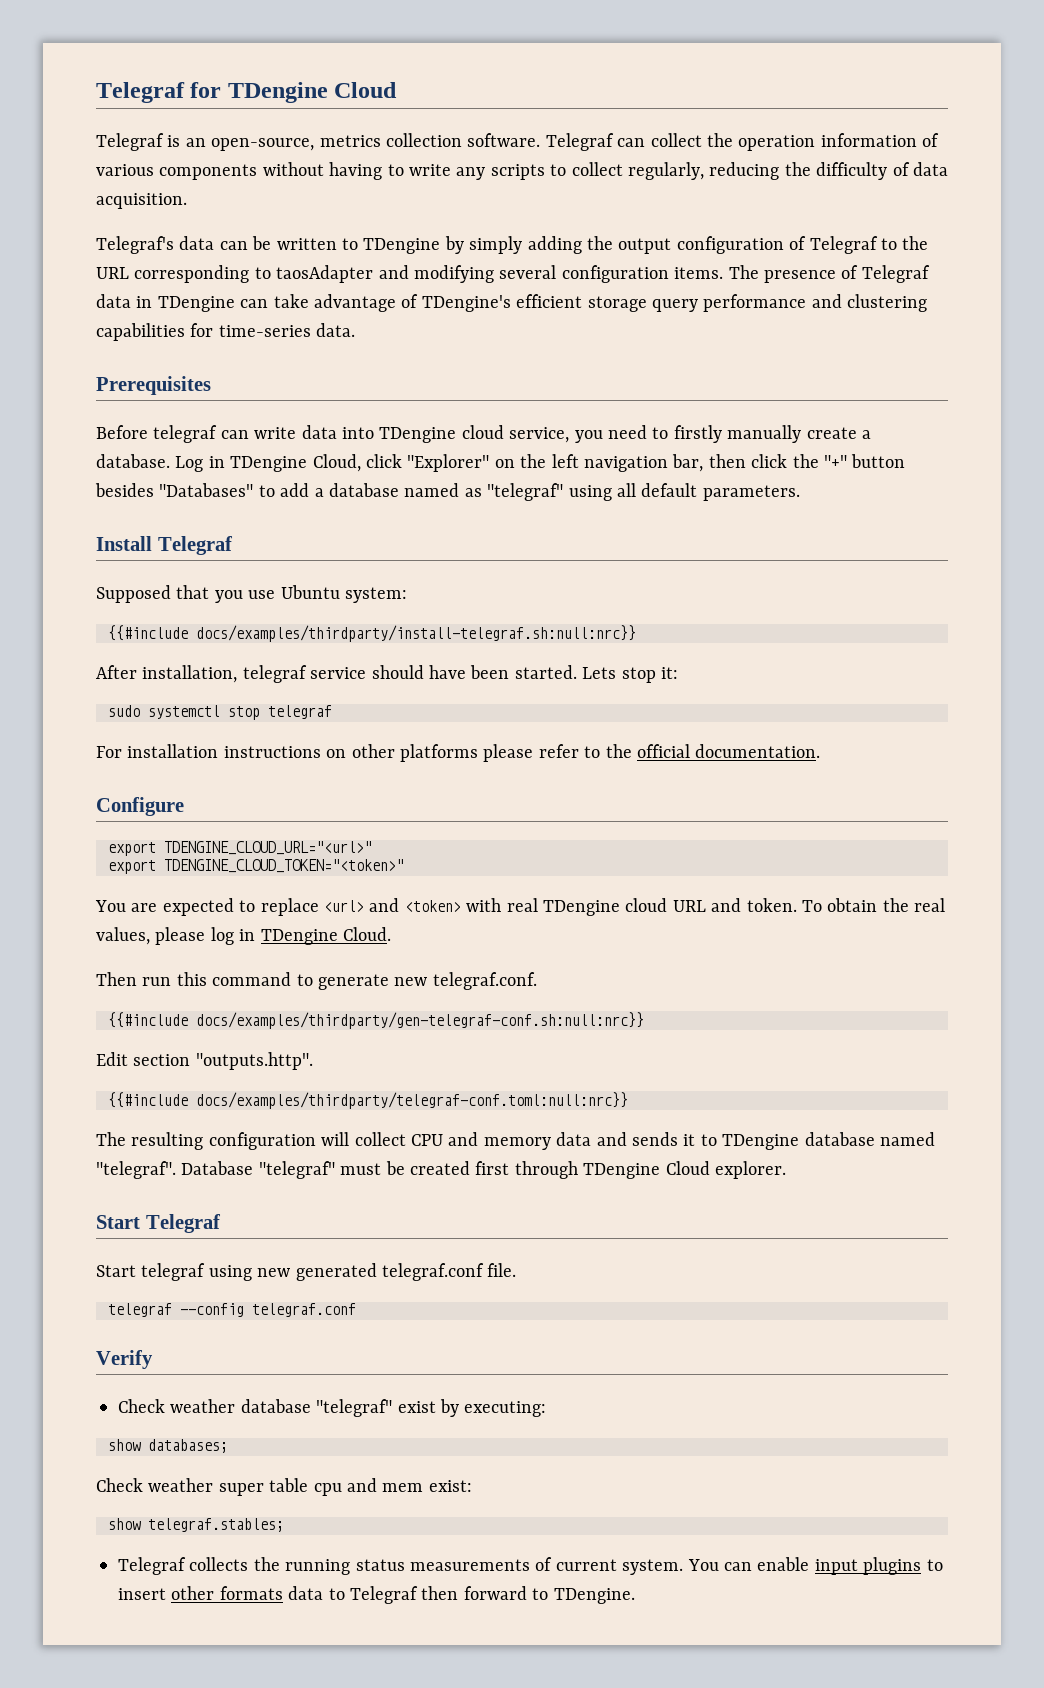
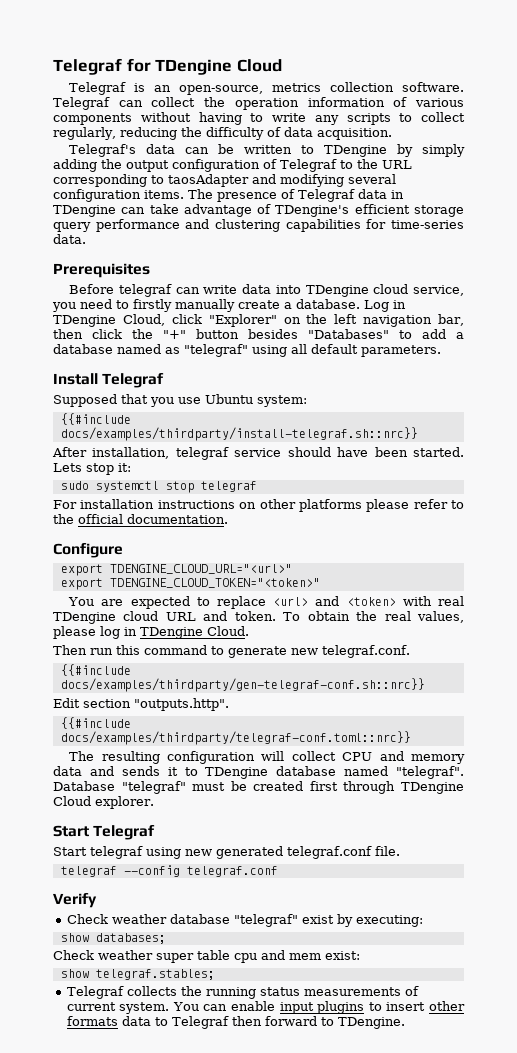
[196,625,636,642] docs/examples/thirdparty/install-telegraf.sh:null:nrc}} -> [60,427,418,441] docs/examples/thirdparty/install-telegraf.sh::nrc}}
[196,1012,644,1029] docs/examples/thirdparty/gen-telegraf-conf.sh:null:nrc}} -> [60,678,425,692] docs/examples/thirdparty/gen-telegraf-conf.sh::nrc}}
[196,1092,628,1109] docs/examples/thirdparty/telegraf-conf.toml:null:nrc}} -> [60,731,411,745] docs/examples/thirdparty/telegraf-conf.toml::nrc}}

